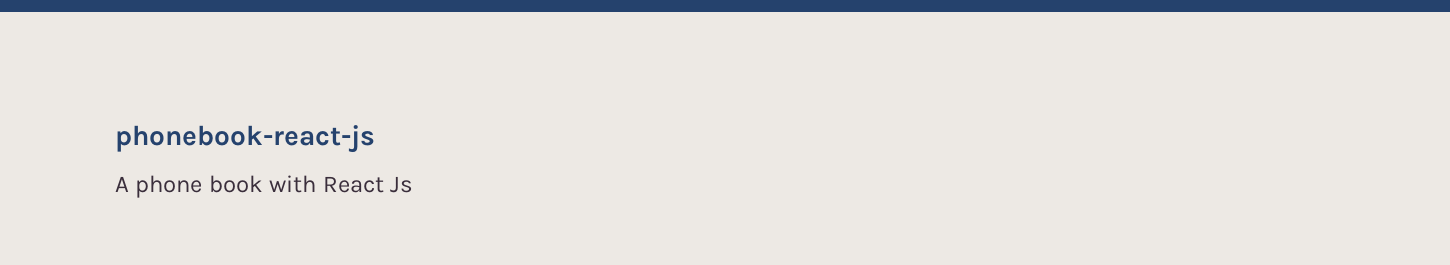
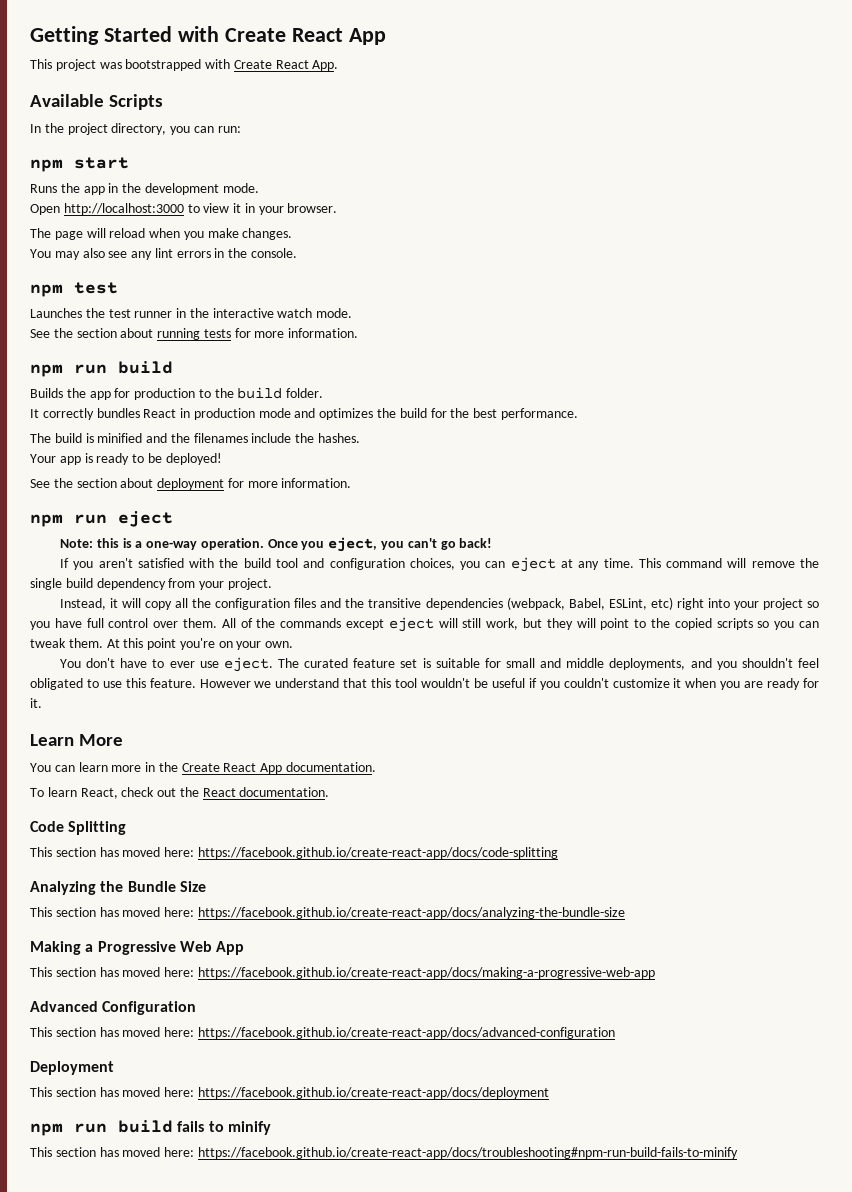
[115,125,375,153] [115,175,414,198] phonebook-react-js // A phone book with React Js -> [30,26,386,45] [30,59,339,71] [30,94,164,110] [30,123,241,135] [30,157,129,172] [30,183,259,195] [30,203,338,215] [30,228,293,240] [30,248,298,260] [30,282,118,297] [30,308,353,318] [30,328,359,340] [30,361,173,377] [30,387,324,400] [30,408,578,420] [30,433,361,443] [30,453,222,465] [30,478,352,490] [30,511,173,527] [59,537,493,552] [59,557,820,572] [30,578,272,590] [59,597,820,610] [30,617,819,632] [30,638,294,650] [59,657,819,672] [30,678,820,690] [30,698,42,708] [30,734,124,746] [30,762,377,774] [30,787,330,799] [30,821,127,835] [30,847,558,859] [30,881,206,895] [30,907,625,919] [30,941,245,955] [30,967,655,979] [30,1001,197,1015] [30,1027,615,1039] [30,1061,114,1075] [30,1087,549,1099] [30,1120,271,1136] [30,1147,738,1159] Getting Started with Create React App // This project was bootstrapped with Create React App. // Available Scripts // In the project directory, you can run: // npm start // Runs the app in the development mode. // Open http://localhost:3000 to view it in your browser. // The page will reload when you make changes. // You may also see any lint errors in the console. // npm test // Launches the test runner in the interactive watch mode. // See the section about running tests for more information. // npm run build // Builds the app for production to the build folder. // It correctly bundles React in production mode and optimizes the build for the best performance. // The build is minified and the filenames include the hashes. // Your app is ready to be deployed! // See the section about deployment for more information. // npm run eject // Note: this is a one-way operation. Once you eject, you can't go back! // If you aren't satisfied with the build tool and configuration choices, you can eject at any time. This command will remove the single build dependency from your project. // Instead, it will copy all the configuration files and the transitive dependencies (webpack, Babel, ESLint, etc) right into your project so you have full control over them. All of the commands except eject will still work, but they will point to the copied scripts so you can tweak them. At this point you're on your own. // You don't have to ever use eject. The curated feature set is suitable for small and middle deployments, and you shouldn't feel obligated to use this feature. However we understand that this tool wouldn't be useful if you couldn't customize it when you are ready for it. // Learn More // You can learn more in the Create React App documentation. // To learn React, check out the React documentation. // Code Splitting // This section has moved here: https://facebook.github.io/create-react-app/docs/code-splitting // Analyzing the Bundle Size // This section has moved here: https://facebook.github.io/create-react-app/docs/analyzing-the-bundle-size // Making a Progressive Web App // This section has moved here: https://facebook.github.io/create-react-app/docs/making-a-progressive-web-app // Advanced Configuration // This section has moved here: https://facebook.github.io/create-react-app/docs/advanced-configuration // Deployment // This section has moved here: https://facebook.github.io/create-react-app/docs/deployment // npm run build fails to minify // This section has moved here: https://facebook.github.io/create-react-app/docs/troubleshooting#npm-run-build-fails-to-minify

